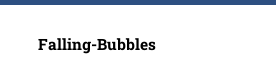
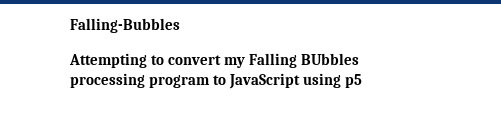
(156, 46) none -> [69,53,360,68] [70,73,363,89] // Attempting to convert my Falling BUbbles processing program to JavaScript using p5

